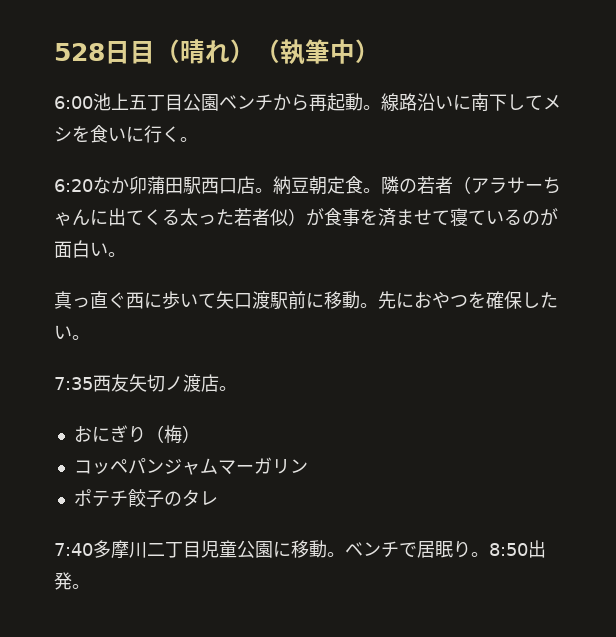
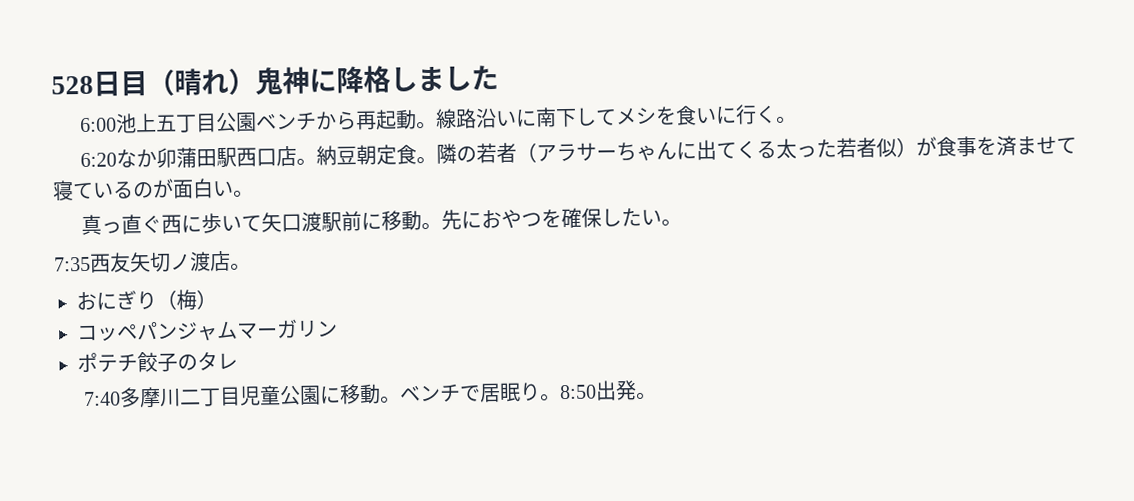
[255,39,380,65] （執筆中） -> [255,64,499,96] 鬼神に降格しました

